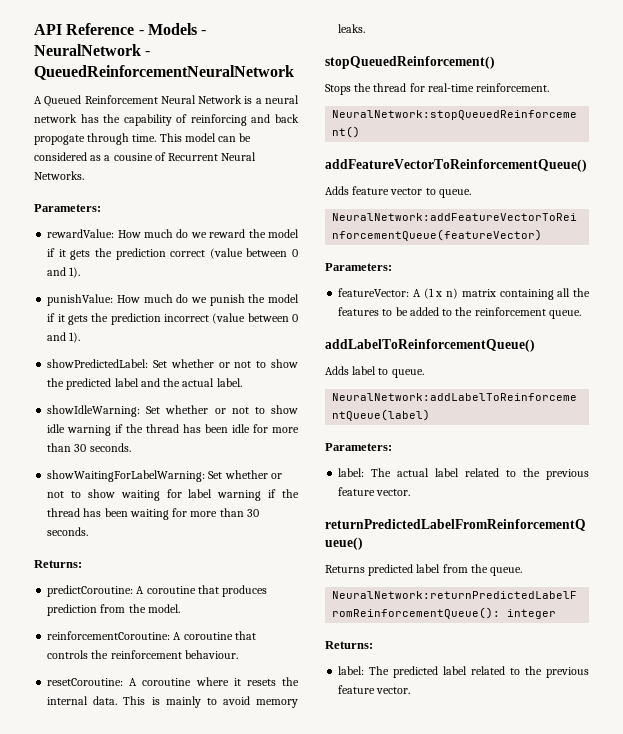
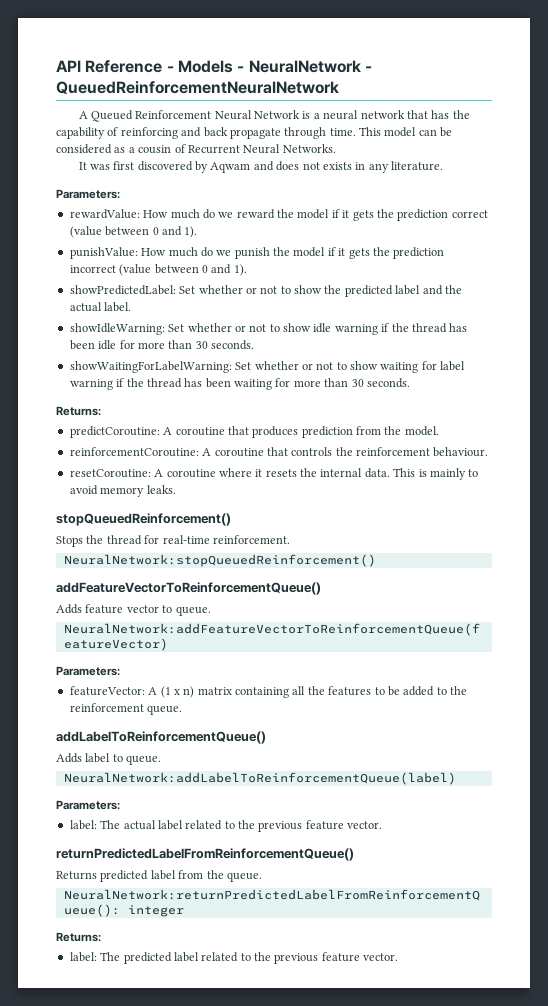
(77, 118) none -> [406,110,428,119] that
[34,135,85,145] propogate -> [229,128,281,139] propagate
[113,153,153,161] cousine -> [138,145,172,154] cousin
(84, 175) none -> [78,161,444,173] // It was first discovered by Aqwam and does not exists in any literature.

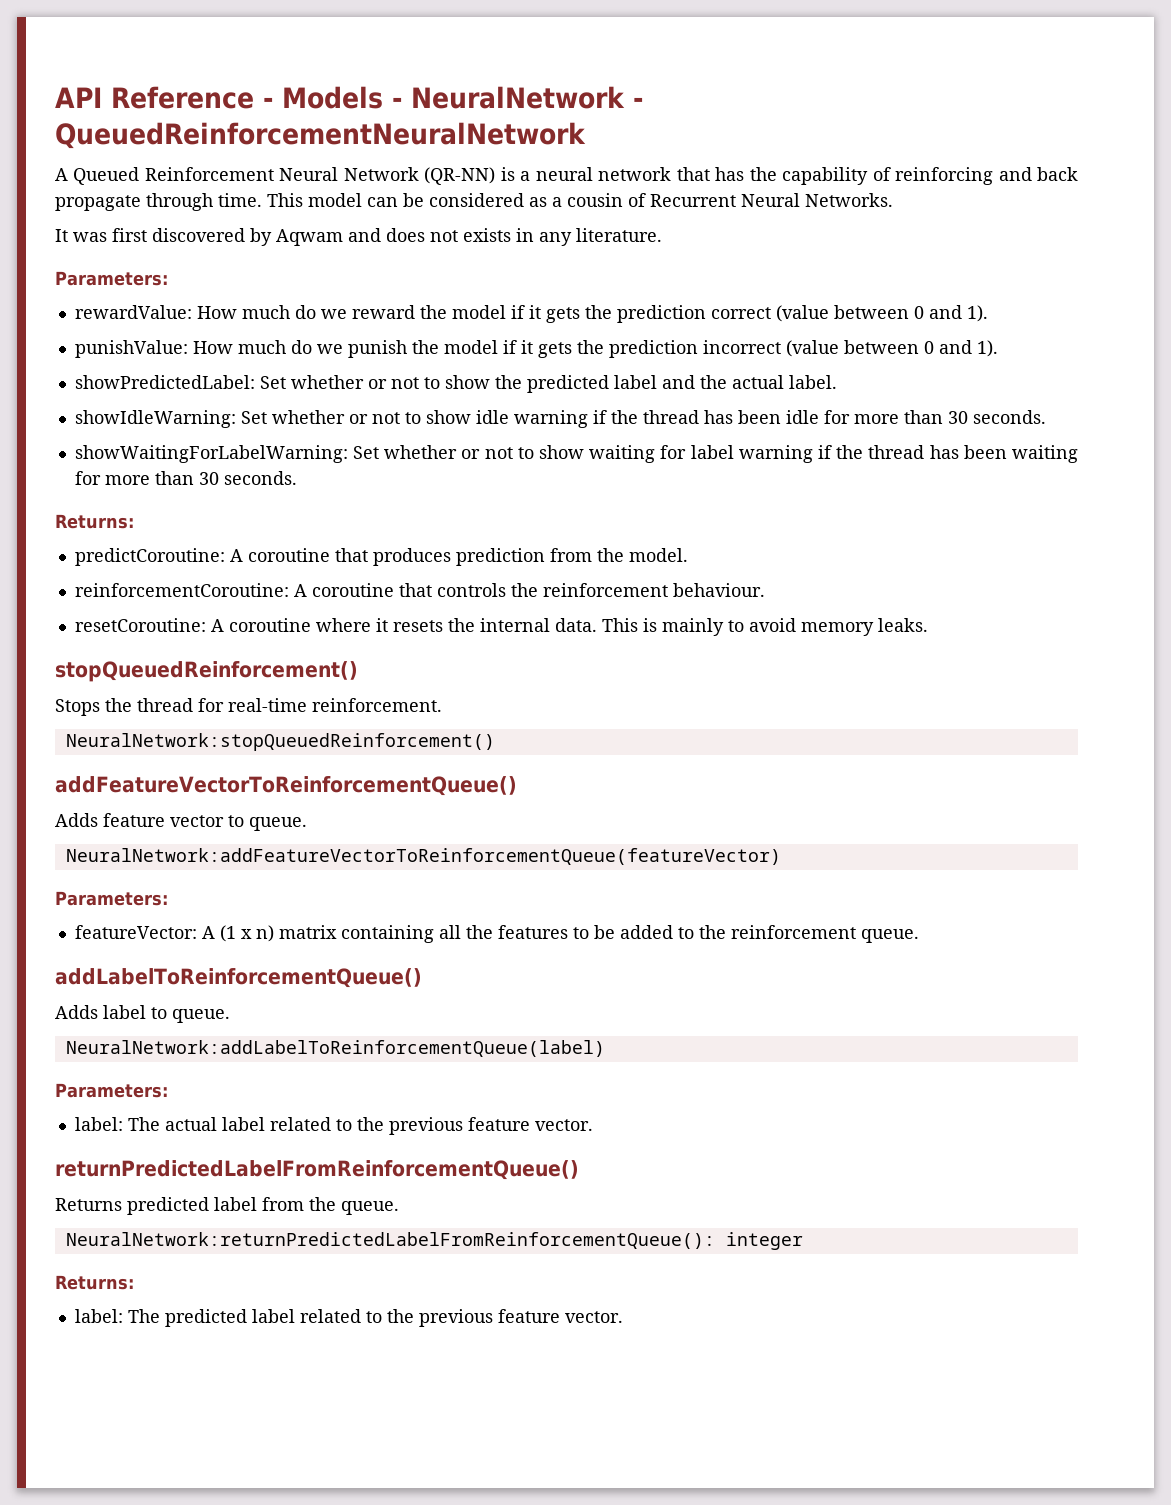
(301, 114) none -> [424,167,496,185] (QR-NN)

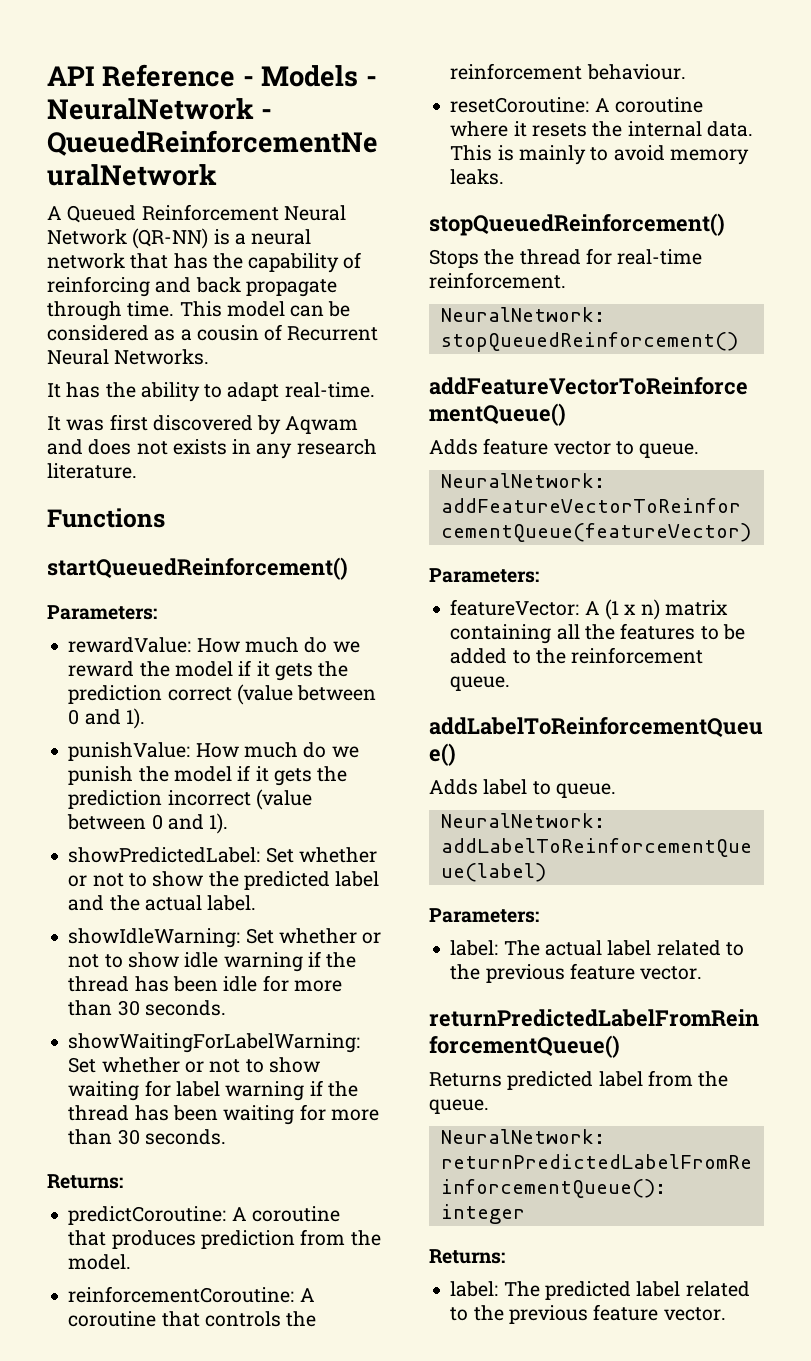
(893, 200) none -> [47,382,375,402] // It has the ability to adapt real-time.
(572, 239) none -> [296,439,377,455] research
(662, 235) none -> [47,508,165,528] [47,557,348,580] // Functions // startQueuedReinforcement()

